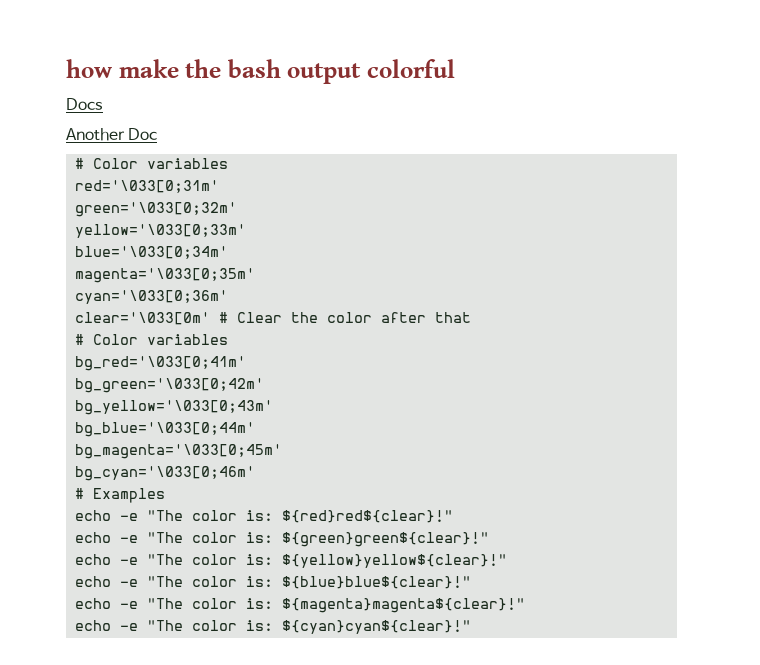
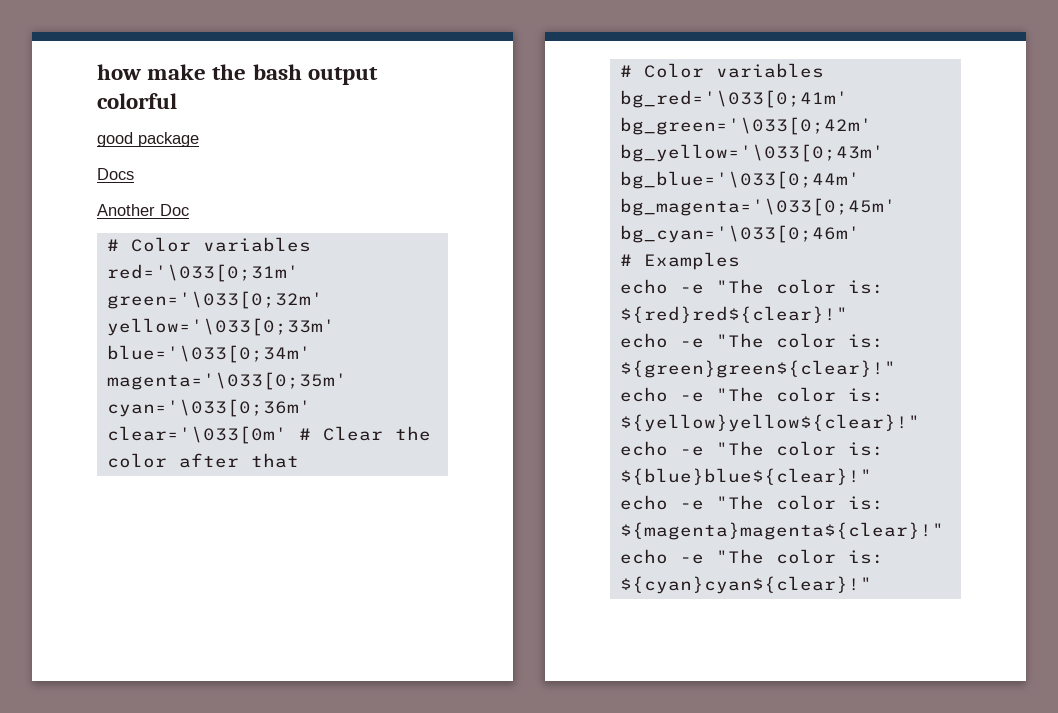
(456, 68) none -> [97,132,199,147] // good package

